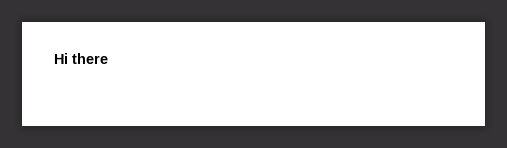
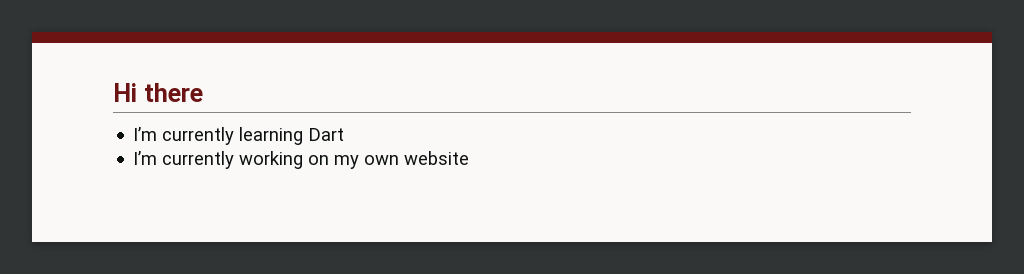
(108, 58) none -> [133,127,345,145] [133,151,470,169] // I’m currently learning Dart // I’m currently working on my own website

